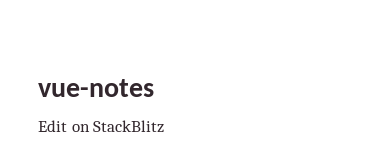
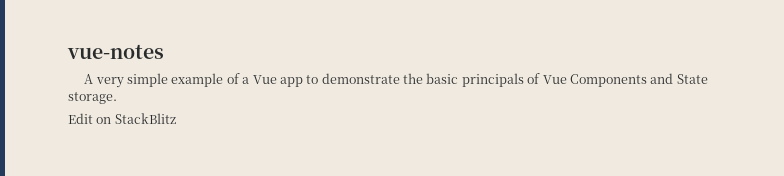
(154, 88) none -> [84,73,708,88] [68,92,117,104] // A very simple example of a Vue app to demonstrate the basic principals of Vue Components and State storage.

